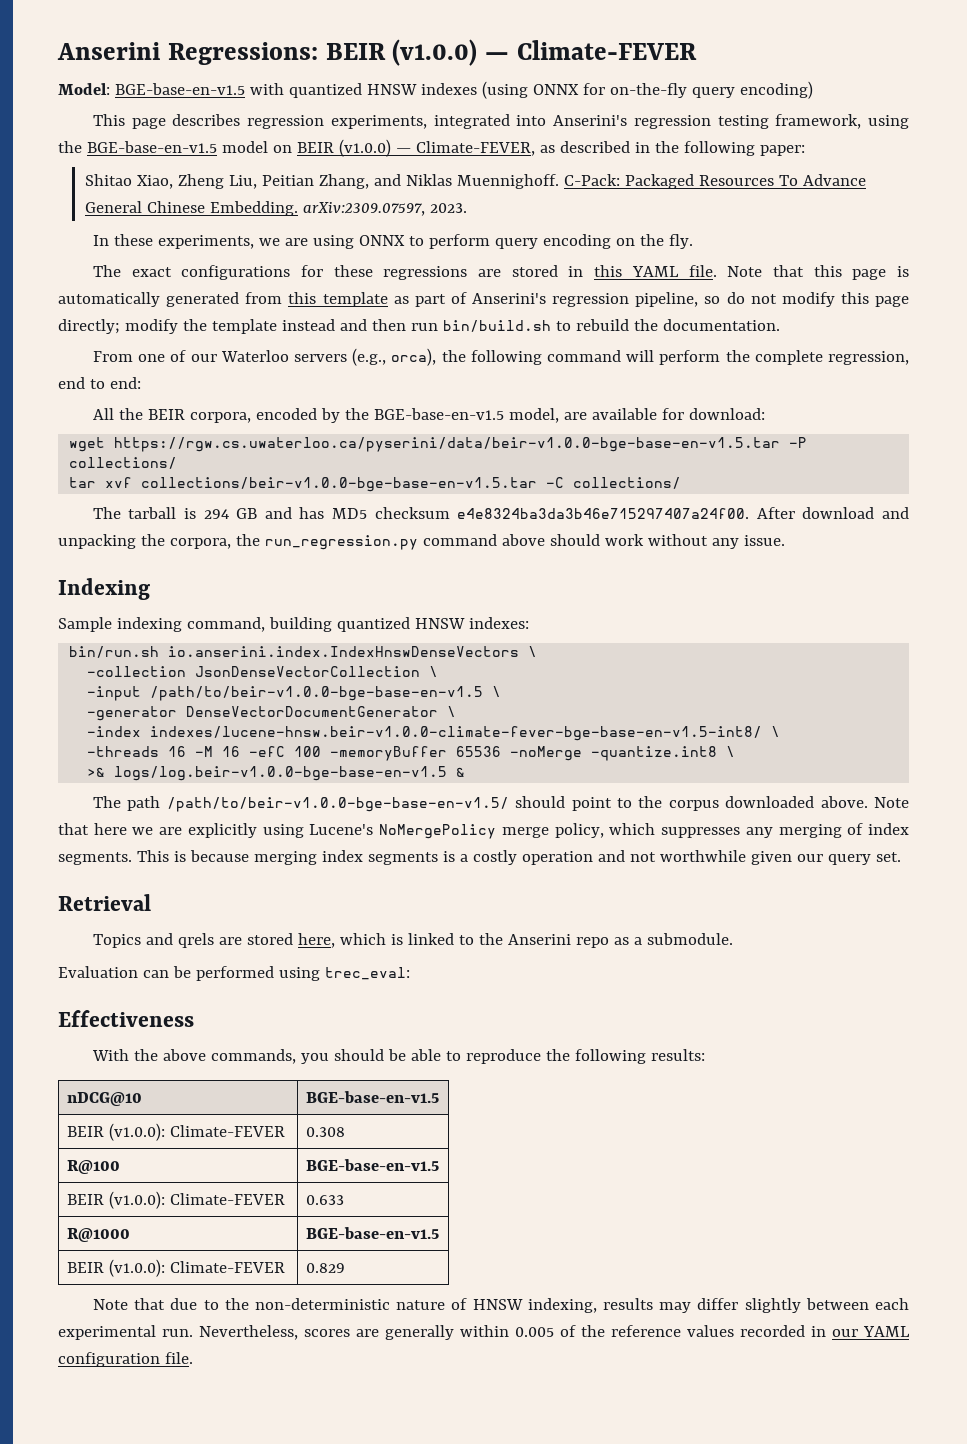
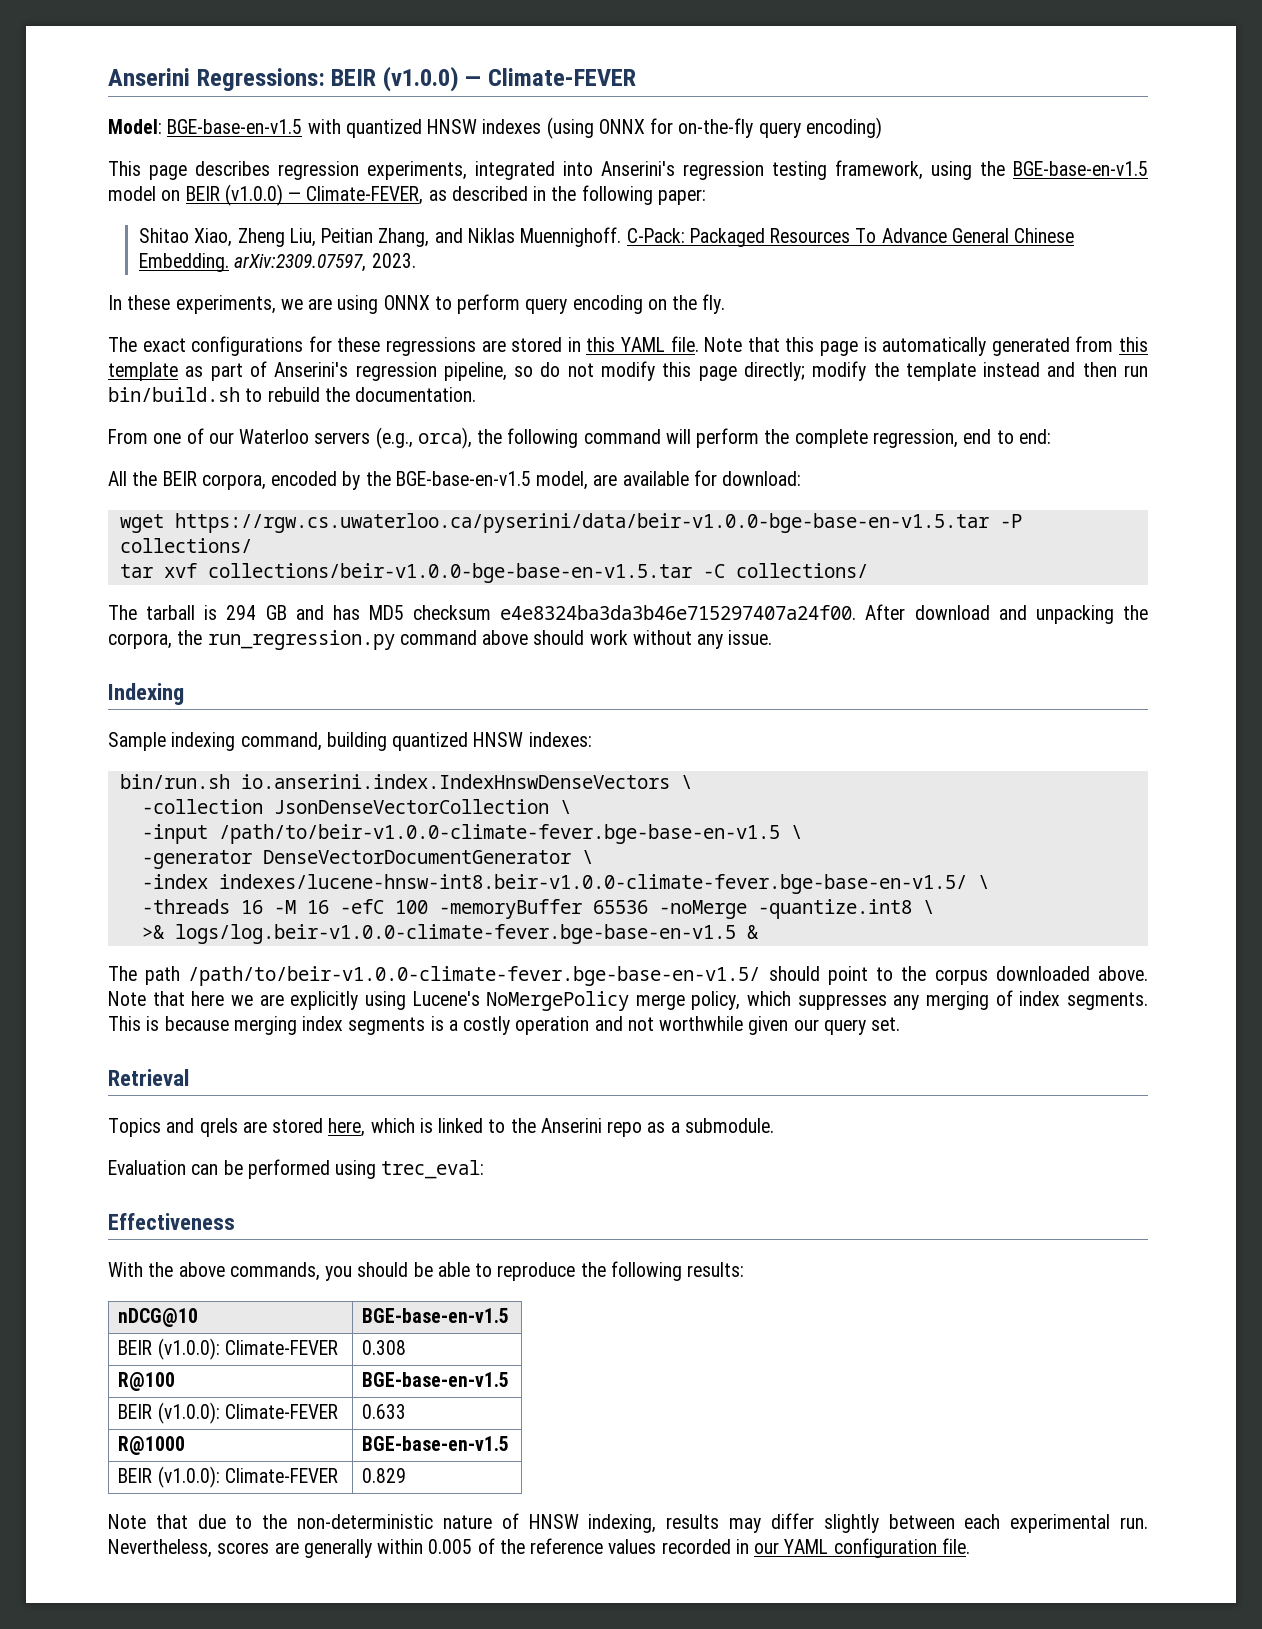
[150,686,484,701] /path/to/beir-v1.0.0-bge-base-en-v1.5 -> [218,824,780,844] /path/to/beir-v1.0.0-climate-fever.bge-base-en-v1.5
[150,726,763,741] indexes/lucene-hnsw.beir-v1.0.0-climate-fever-bge-base-en-v1.5-int8/ -> [218,874,967,894] indexes/lucene-hnsw-int8.beir-v1.0.0-climate-fever.bge-base-en-v1.5/
[114,766,448,781] logs/log.beir-v1.0.0-bge-base-en-v1.5 -> [174,924,736,944] logs/log.beir-v1.0.0-climate-fever.bge-base-en-v1.5
[166,797,509,812] /path/to/beir-v1.0.0-bge-base-en-v1.5/ -> [188,966,761,986] /path/to/beir-v1.0.0-climate-fever.bge-base-en-v1.5/

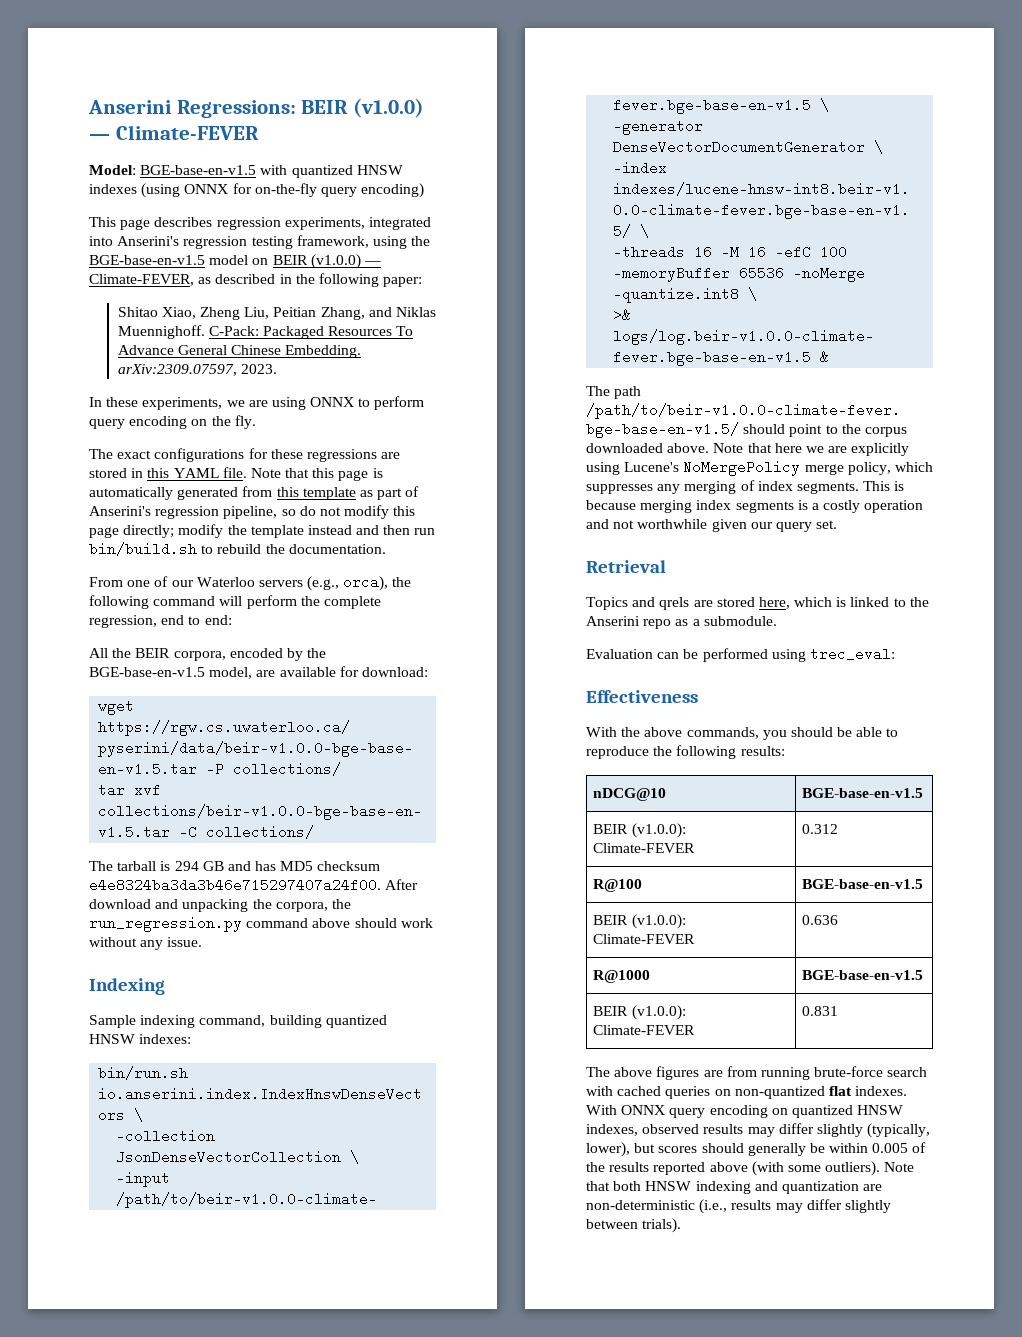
[362,1340,407,1355] 0.308 -> [802,824,839,834] 0.312
[362,1404,407,1419] 0.633 -> [802,915,839,925] 0.636
[362,1468,407,1483] [108,1513,657,1533] 0.829 // Note that due to the non-deterministic nature of HNSW indexing, -> [802,1006,839,1016] [586,1066,928,1080] [586,1086,908,1099] [586,1105,904,1118] [586,1123,931,1138] [586,1142,927,1157] [586,1161,915,1176] [586,1181,883,1194] [586,1199,728,1214] 0.831 // The above figures are from running brute-force search with cached queries on non-quantized flat indexes. With ONNX query encoding on quantized HNSW indexes, observed results may differ slightly (typically, lower), but scores should generally be within 0.005 of the results reported above (with some outliers). Note that both HNSW indexing and quantization are non-deterministic (i.e.,
[964,1514,1149,1533] [108,1538,970,1558] each experimental run. Nevertheless, scores are generally within 0.005 of the reference values recorded in our YAML configuration file. -> [642,1218,682,1233] trials).

